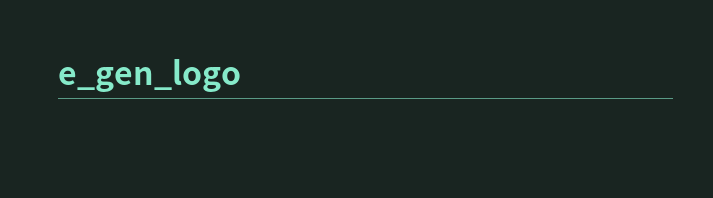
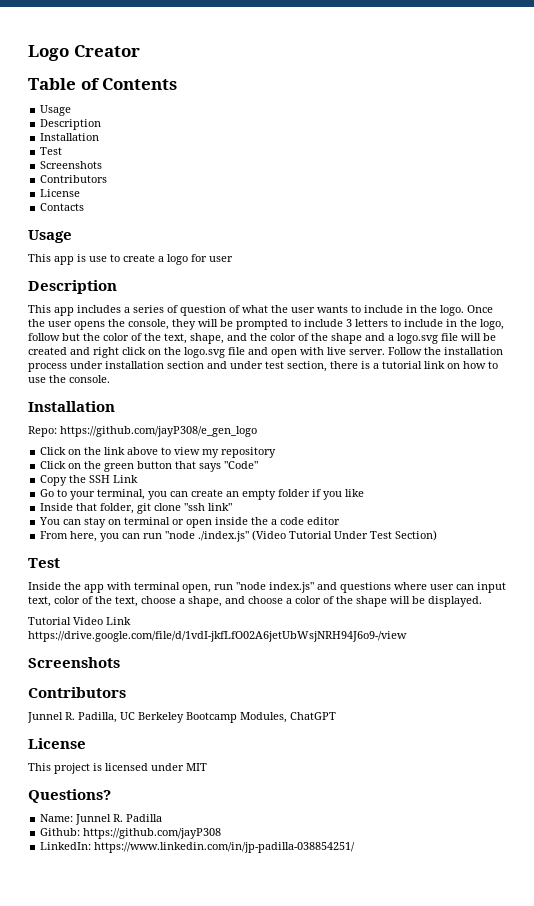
[58,59,241,93] e_gen_logo -> [28,45,140,61] [28,78,178,90] [40,105,72,116] [40,119,102,130] [40,133,100,141] [40,147,63,155] [40,161,103,169] [40,175,108,183] [40,189,81,197] [40,203,85,211] [28,230,72,243] [28,254,233,265] [28,280,117,294] [28,305,493,316] [28,319,504,330] [28,333,496,344] [28,347,503,358] [28,361,498,372] [28,375,110,383] [28,401,115,412] [28,426,257,437] [40,447,277,458] [40,461,259,472] [40,475,139,486] [40,489,365,500] [40,503,233,514] [39,517,341,528] [40,530,438,542] [28,558,60,568] [28,582,506,593] [28,596,482,607] [28,617,131,625] [28,631,407,642] [28,657,120,668] [28,687,126,698] [27,712,336,723] [28,738,86,749] [28,763,207,774] [28,789,111,803] [40,814,163,825] [40,828,222,839] [40,842,356,853] Logo Creator // Table of Contents // Usage // Description // Installation // Test // Screenshots // Contributors // License // Contacts // Usage // This app is use to create a logo for user // Description // This app includes a series of question of what the user wants to include in the logo. Once the user opens the console, they will be prompted to include 3 letters to include in the logo, follow but the color of the text, shape, and the color of the shape and a logo.svg file will be created and right click on the logo.svg file and open with live server. Follow the installation process under installation section and under test section, there is a tutorial link on how to use the console. // Installation // Repo: https://github.com/jayP308/e_gen_logo // Click on the link above to view my repository // Click on the green button that says "Code" // Copy the SSH Link // Go to your terminal, you can create an empty folder if you like // Inside that folder, git clone "ssh link" // You can stay on terminal or open inside the a code editor // From here, you can run "node ./index.js" (Video Tutorial Under Test Section) // Test // Inside the app with terminal open, run "node index.js" and questions where user can input text, color of the text, choose a shape, and choose a color of the shape will be displayed. // Tutorial Video Link https://drive.google.com/file/d/1vdI-jkfLfO02A6jetUbWsjNRH94J6o9-/view // Screenshots // Contributors // Junnel R. Padilla, UC Berkeley Bootcamp Modules, ChatGPT // License // This project is licensed under MIT // Questions? // Name: Junnel R. Padilla // Github: https://github.com/jayP308 // LinkedIn: https://www.linkedin.com/in/jp-padilla-038854251/

